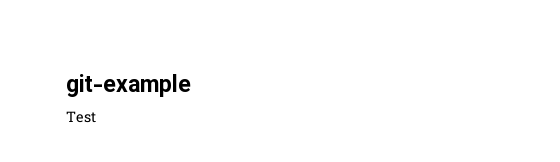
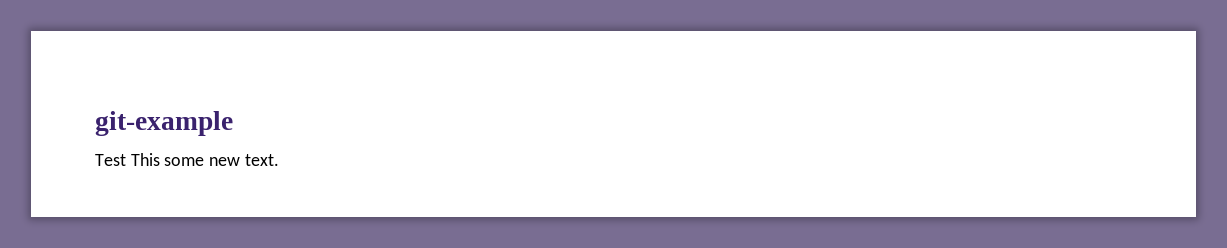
(96, 117) none -> [130,153,279,166] This some new text.

